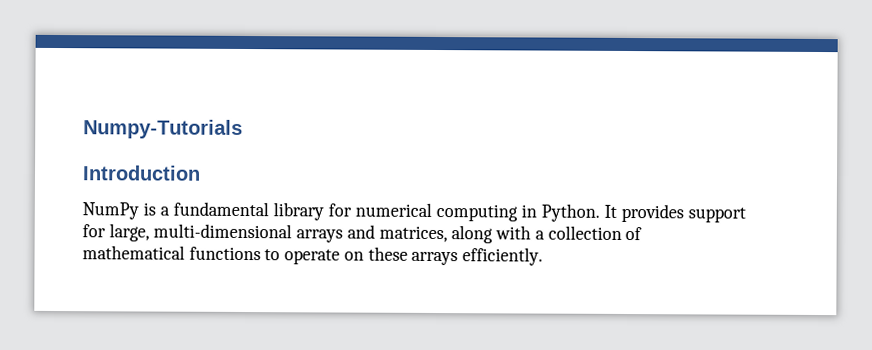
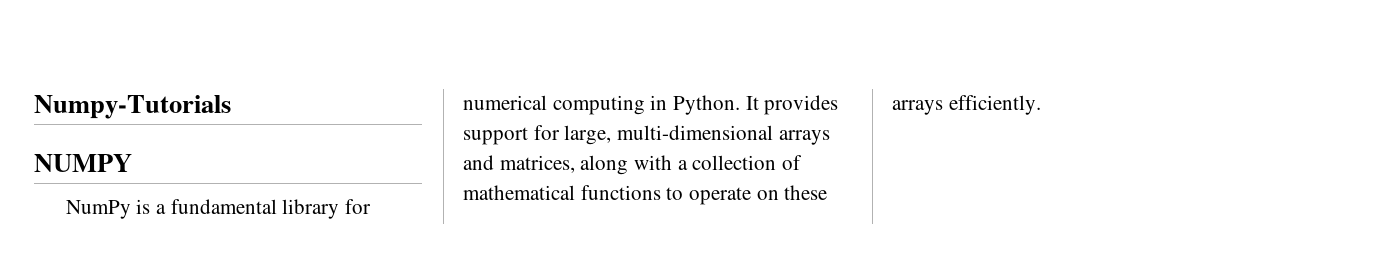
[82,165,201,181] Introduction -> [34,154,132,172] NUMPY

